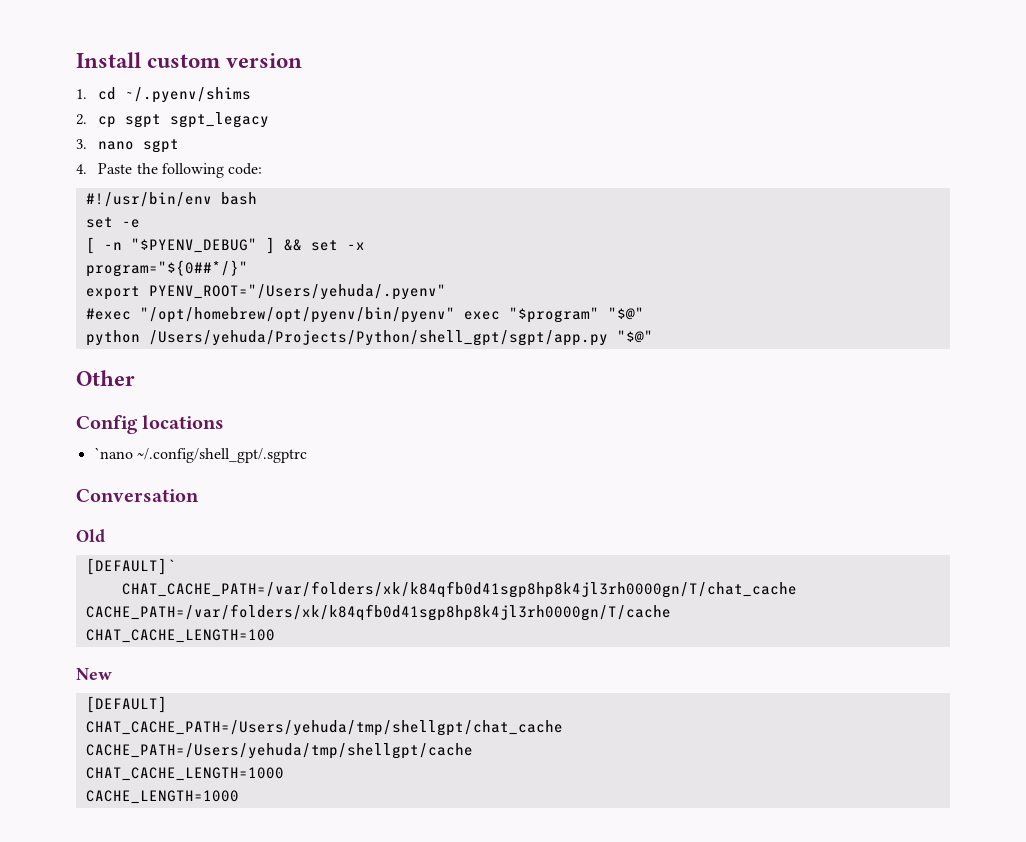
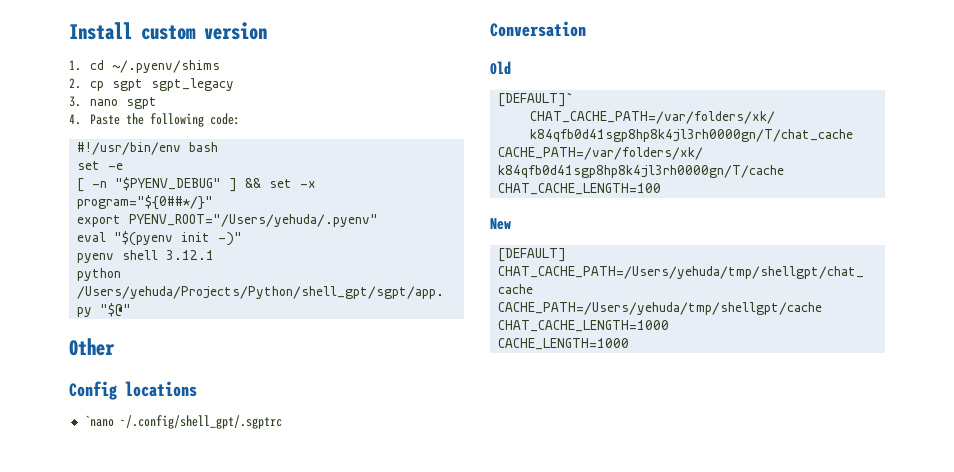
[85,307,644,323] #exec "/opt/homebrew/opt/pyenv/bin/pyenv" exec "$program" "$@" -> [77,231,243,246] [77,250,215,263] eval "$(pyenv init -)" // pyenv shell 3.12.1

